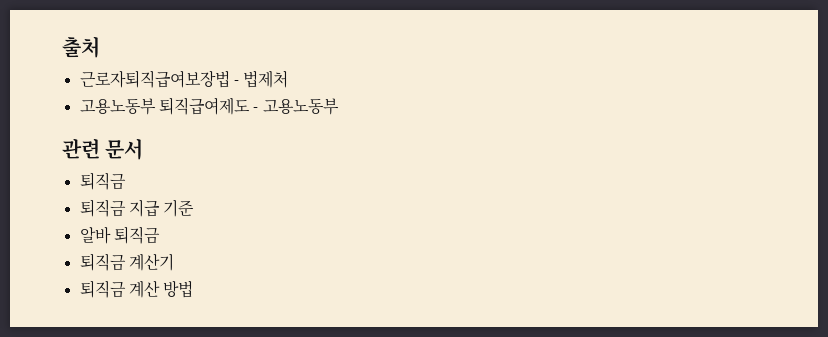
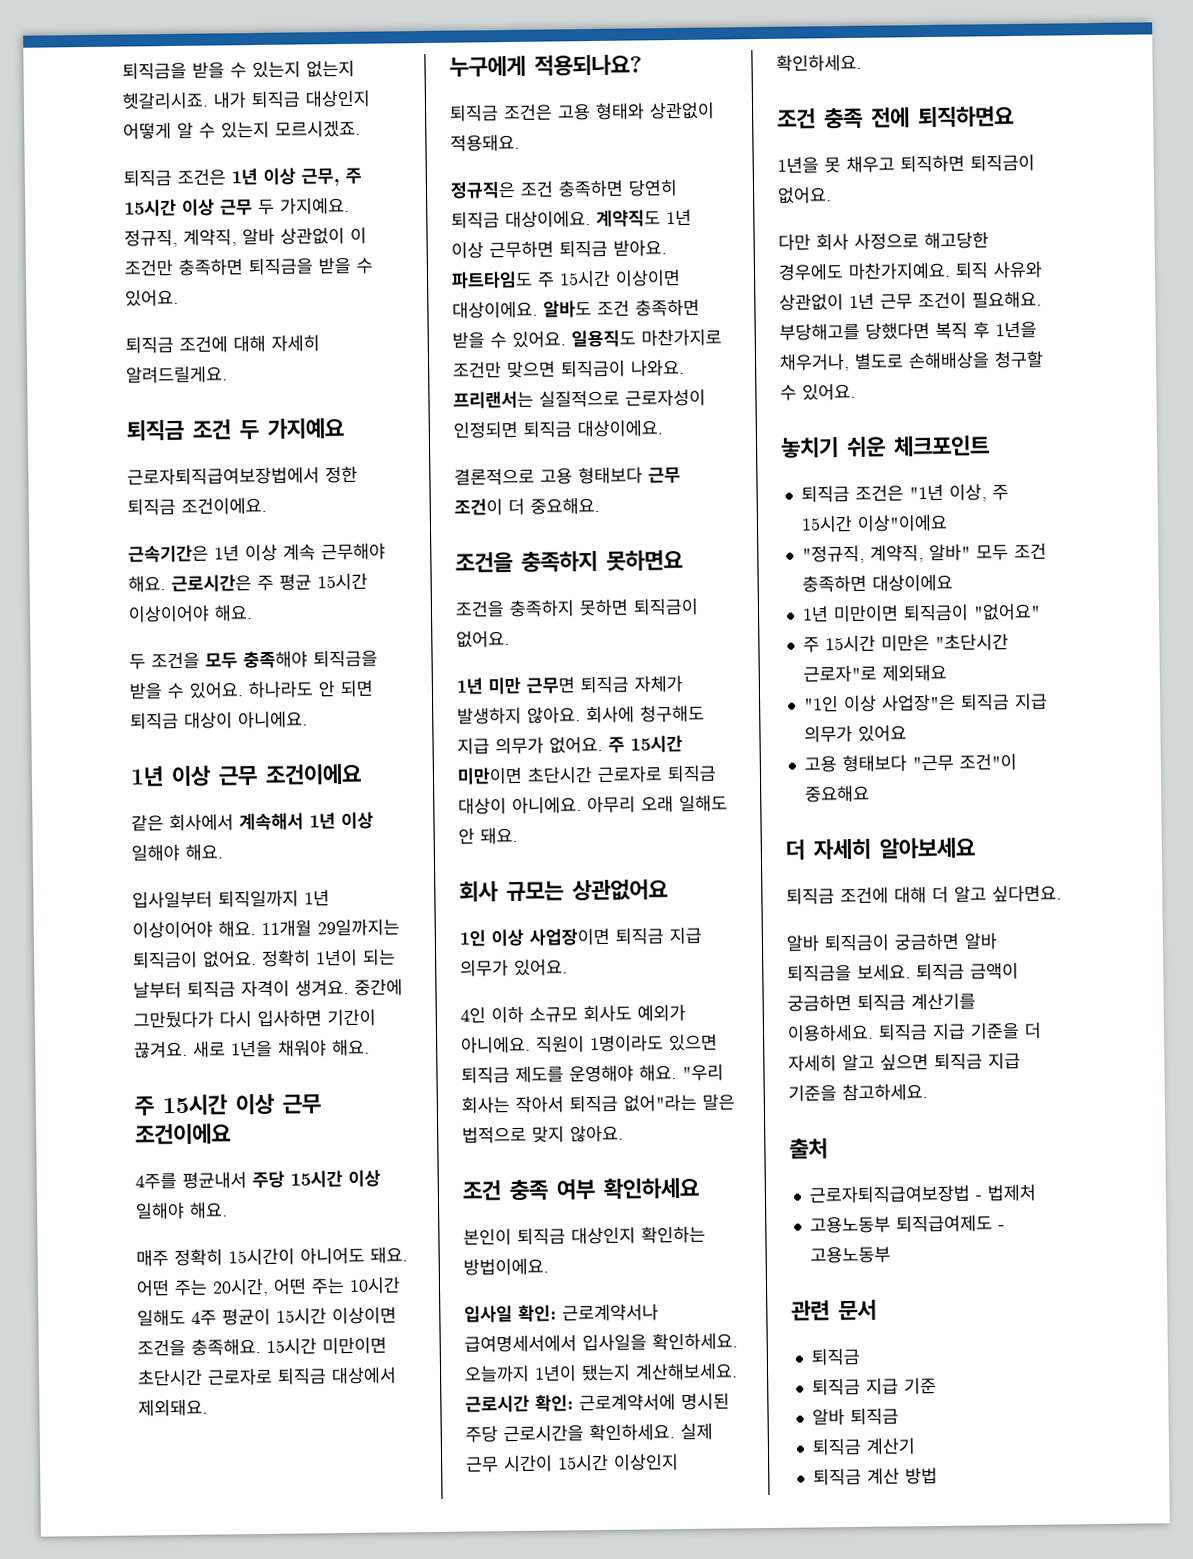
(62, 47) none -> [122,59,355,80] [122,89,370,110] [123,119,361,140] [123,167,362,187] [124,196,350,217] [124,226,367,248] [124,256,373,277] [125,288,179,307] [125,334,320,354] [126,365,228,384] [126,417,344,442] [127,465,358,486] [127,496,267,516] [128,542,386,563] [128,572,368,593] [128,604,253,623] [129,649,378,670] [129,679,374,700] [130,710,308,730] [130,763,362,788] [131,811,374,832] [131,843,223,862] [132,889,330,909] [132,918,400,939] [133,948,396,969] [133,978,403,999] [133,1008,376,1029] [134,1038,370,1059] [134,1093,321,1117] [135,1123,231,1146] [135,1169,381,1190] [135,1201,228,1220] [136,1246,408,1267] [136,1276,401,1297] [137,1306,397,1327] [137,1336,387,1357] [137,1366,397,1387] [138,1398,208,1417] [449,54,642,78] [449,101,715,122] [450,133,520,152] [450,179,678,199] [451,208,692,229] [451,239,667,259] [451,268,681,289] [452,298,700,319] [452,328,722,349] [453,358,685,379] [453,388,706,409] [453,419,663,439] [454,466,681,486] [454,496,600,516] [455,549,683,573] [455,597,699,618] [456,630,510,648] [456,674,683,695] [457,704,705,725] [457,734,683,755] [457,764,717,785] [458,794,728,815] [458,826,518,845] [459,879,668,903] [459,926,702,947] [460,958,568,977] [460,1003,686,1024] [461,1033,718,1054] [461,1063,724,1084] [461,1093,735,1114] [462,1124,624,1144] [462,1176,699,1202] [463,1225,706,1246] [463,1257,549,1276] [464,1303,659,1323] [464,1332,738,1353] [464,1362,738,1383] [465,1392,730,1413] [465,1422,713,1443] [466,1453,679,1473] [776,53,862,72] [777,106,1014,130] [777,153,1035,174] [777,186,832,204] [778,231,989,251] [778,260,1043,281] [779,290,1042,311] [779,320,1037,341] [779,350,1044,372] [780,382,856,401] [780,435,990,459] [800,483,1009,503] [800,513,948,533] [801,542,1047,564] [801,573,953,593] [801,602,1041,623] [802,633,1009,653] [802,663,947,683] [803,692,1048,713] [803,724,907,743] [803,753,1017,773] [804,784,870,803] [785,837,975,861] [786,884,1062,905] [786,932,998,952] [787,962,1019,982] [787,992,976,1012] [787,1021,1042,1042] [788,1051,1021,1072] [788,1083,928,1102] 퇴직금을 받을 수 있는지 없는지 헷갈리시죠. 내가 퇴직금 대상인지 어떻게 알 수 있는지 모르시겠죠. // 퇴직금 조건은 1년 이상 근무, 주 15시간 이상 근무 두 가지예요. 정규직, 계약직, 알바 상관없이 이 조건만 충족하면 퇴직금을 받을 수 있어요. // 퇴직금 조건에 대해 자세히 알려드릴게요. // 퇴직금 조건 두 가지예요 // 근로자퇴직급여보장법에서 정한 퇴직금 조건이에요. // 근속기간은 1년 이상 계속 근무해야 해요. 근로시간은 주 평균 15시간 이상이어야 해요. // 두 조건을 모두 충족해야 퇴직금을 받을 수 있어요. 하나라도 안 되면 퇴직금 대상이 아니에요. // 1년 이상 근무 조건이에요 // 같은 회사에서 계속해서 1년 이상 일해야 해요. // 입사일부터 퇴직일까지 1년 이상이어야 해요. 11개월 29일까지는 퇴직금이 없어요. 정확히 1년이 되는 날부터 퇴직금 자격이 생겨요. 중간에 그만뒀다가 다시 입사하면 기간이 끊겨요. 새로 1년을 채워야 해요. // 주 15시간 이상 근무 조건이에요 // 4주를 평균내서 주당 15시간 이상 일해야 해요. // 매주 정확히 15시간이 아니어도 돼요. 어떤 주는 20시간, 어떤 주는 10시간 일해도 4주 평균이 15시간 이상이면 조건을 충족해요. 15시간 미만이면 초단시간 근로자로 퇴직금 대상에서 제외돼요. // 누구에게 적용되나요? // 퇴직금 조건은 고용 형태와 상관없이 적용돼요. // 정규직은 조건 충족하면 당연히 퇴직금 대상이에요. 계약직도 1년 이상 근무하면 퇴직금 받아요. 파트타임도 주 15시간 이상이면 대상이에요. 알바도 조건 충족하면 받을 수 있어요. 일용직도 마찬가지로 조건만 맞으면 퇴직금이 나와요. 프리랜서는 실질적으로 근로자성이 인정되면 퇴직금 대상이에요. // 결론적으로 고용 형태보다 근무 조건이 더 중요해요. // 조건을 충족하지 못하면요 // 조건을 충족하지 못하면 퇴직금이 없어요. // 1년 미만 근무면 퇴직금 자체가 발생하지 않아요. 회사에 청구해도 지급 의무가 없어요. 주 15시간 미만이면 초단시간 근로자로 퇴직금 대상이 아니에요. 아무리 오래 일해도 안 돼요. // 회사 규모는 상관없어요 // 1인 이상 사업장이면 퇴직금 지급 의무가 있어요. // 4인 이하 소규모 회사도 예외가 아니에요. 직원이 1명이라도 있으면 퇴직금 제도를 운영해야 해요. "우리 회사는 작아서 퇴직금 없어"라는 말은 법적으로 맞지 않아요. // 조건 충족 여부 확인하세요 // 본인이 퇴직금 대상인지 확인하는 방법이에요. // 입사일 확인: 근로계약서나 급여명세서에서 입사일을 확인하세요. 오늘까지 1년이 됐는지 계산해보세요. 근로시간 확인: 근로계약서에 명시된 주당 근로시간을 확인하세요. 실제 근무 시간이 15시간 이상인지 확인하세요. // 조건 충족 전에 퇴직하면요 // 1년을 못 채우고 퇴직하면 퇴직금이 없어요. // 다만 회사 사정으로 해고당한 경우에도 마찬가지예요. 퇴직 사유와 상관없이 1년 근무 조건이 필요해요. 부당해고를 당했다면 복직 후 1년을 채우거나, 별도로 손해배상을 청구할 수 있어요. // 놓치기 쉬운 체크포인트 // 퇴직금 조건은 "1년 이상, 주 15시간 이상"이에요 // "정규직, 계약직, 알바" 모두 조건 충족하면 대상이에요 // 1년 미만이면 퇴직금이 "없어요" // 주 15시간 미만은 "초단시간 근로자"로 제외돼요 // "1인 이상 사업장"은 퇴직금 지급 의무가 있어요 // 고용 형태보다 "근무 조건"이 중요해요 // 더 자세히 알아보세요 // 퇴직금 조건에 대해 더 알고 싶다면요. // 알바 퇴직금이 궁금하면 알바 퇴직금을 보세요. 퇴직금 금액이 궁금하면 퇴직금 계산기를 이용하세요. 퇴직금 지급 기준을 더 자세히 알고 싶으면 퇴직금 지급 기준을 참고하세요. //

